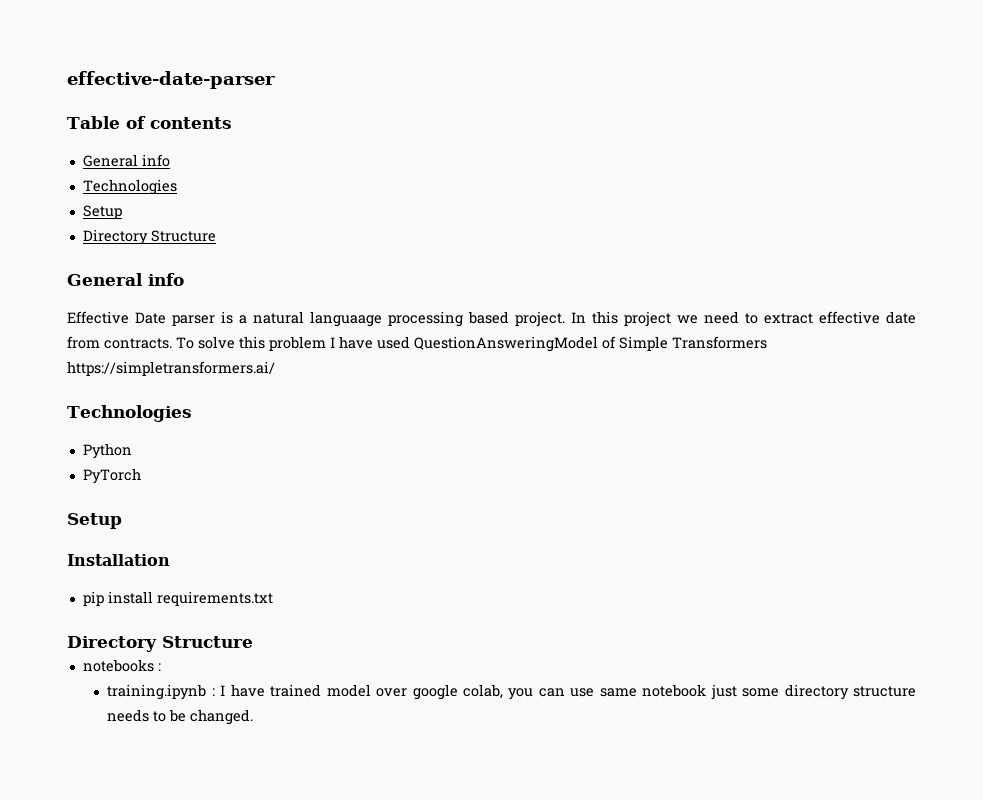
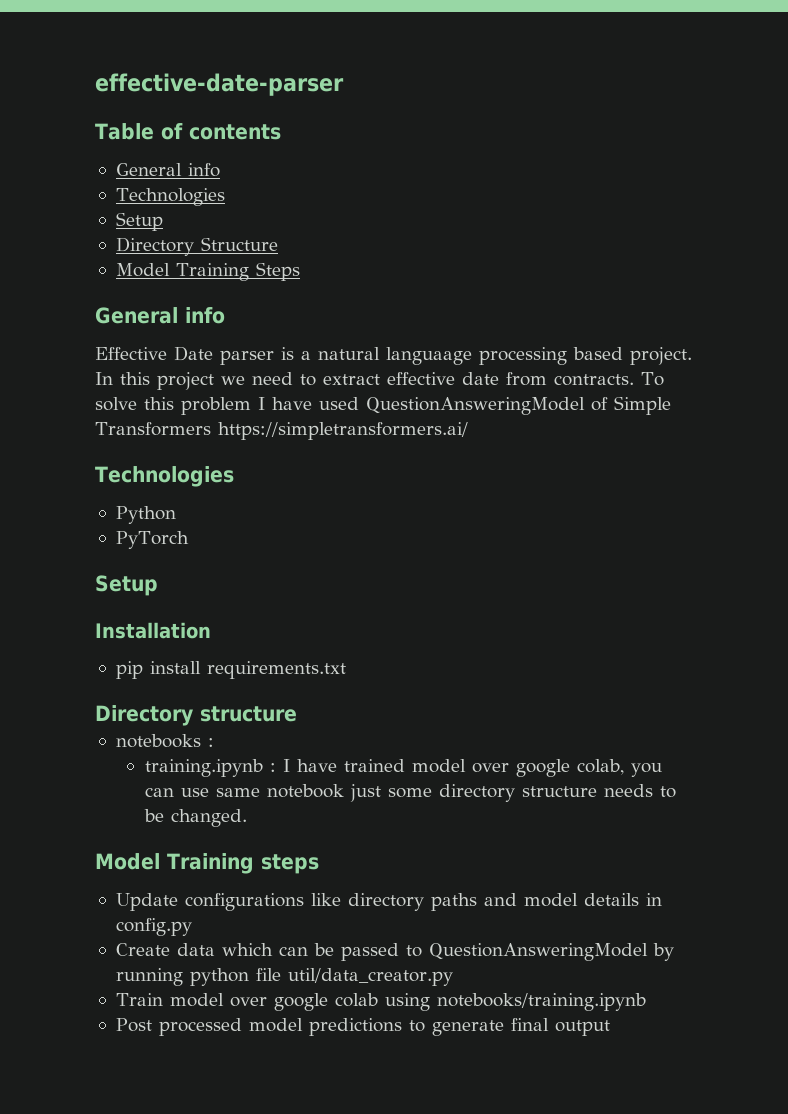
(216, 236) none -> [115,262,300,281] // Model Training Steps
[162,636,253,648] Structure -> [200,706,297,722] structure
(254, 717) none -> [95,853,319,874] [115,893,662,911] [115,918,192,936] [115,943,674,961] [115,968,453,986] [115,993,646,1011] [115,1018,610,1036] // Model Training steps // Update configurations like directory paths and model details in config.py // Create data which can be passed to QuestionAnsweringModel by running python file util/data_creator.py // Train model over google colab using notebooks/training.ipynb // Post processed model predictions to generate final output

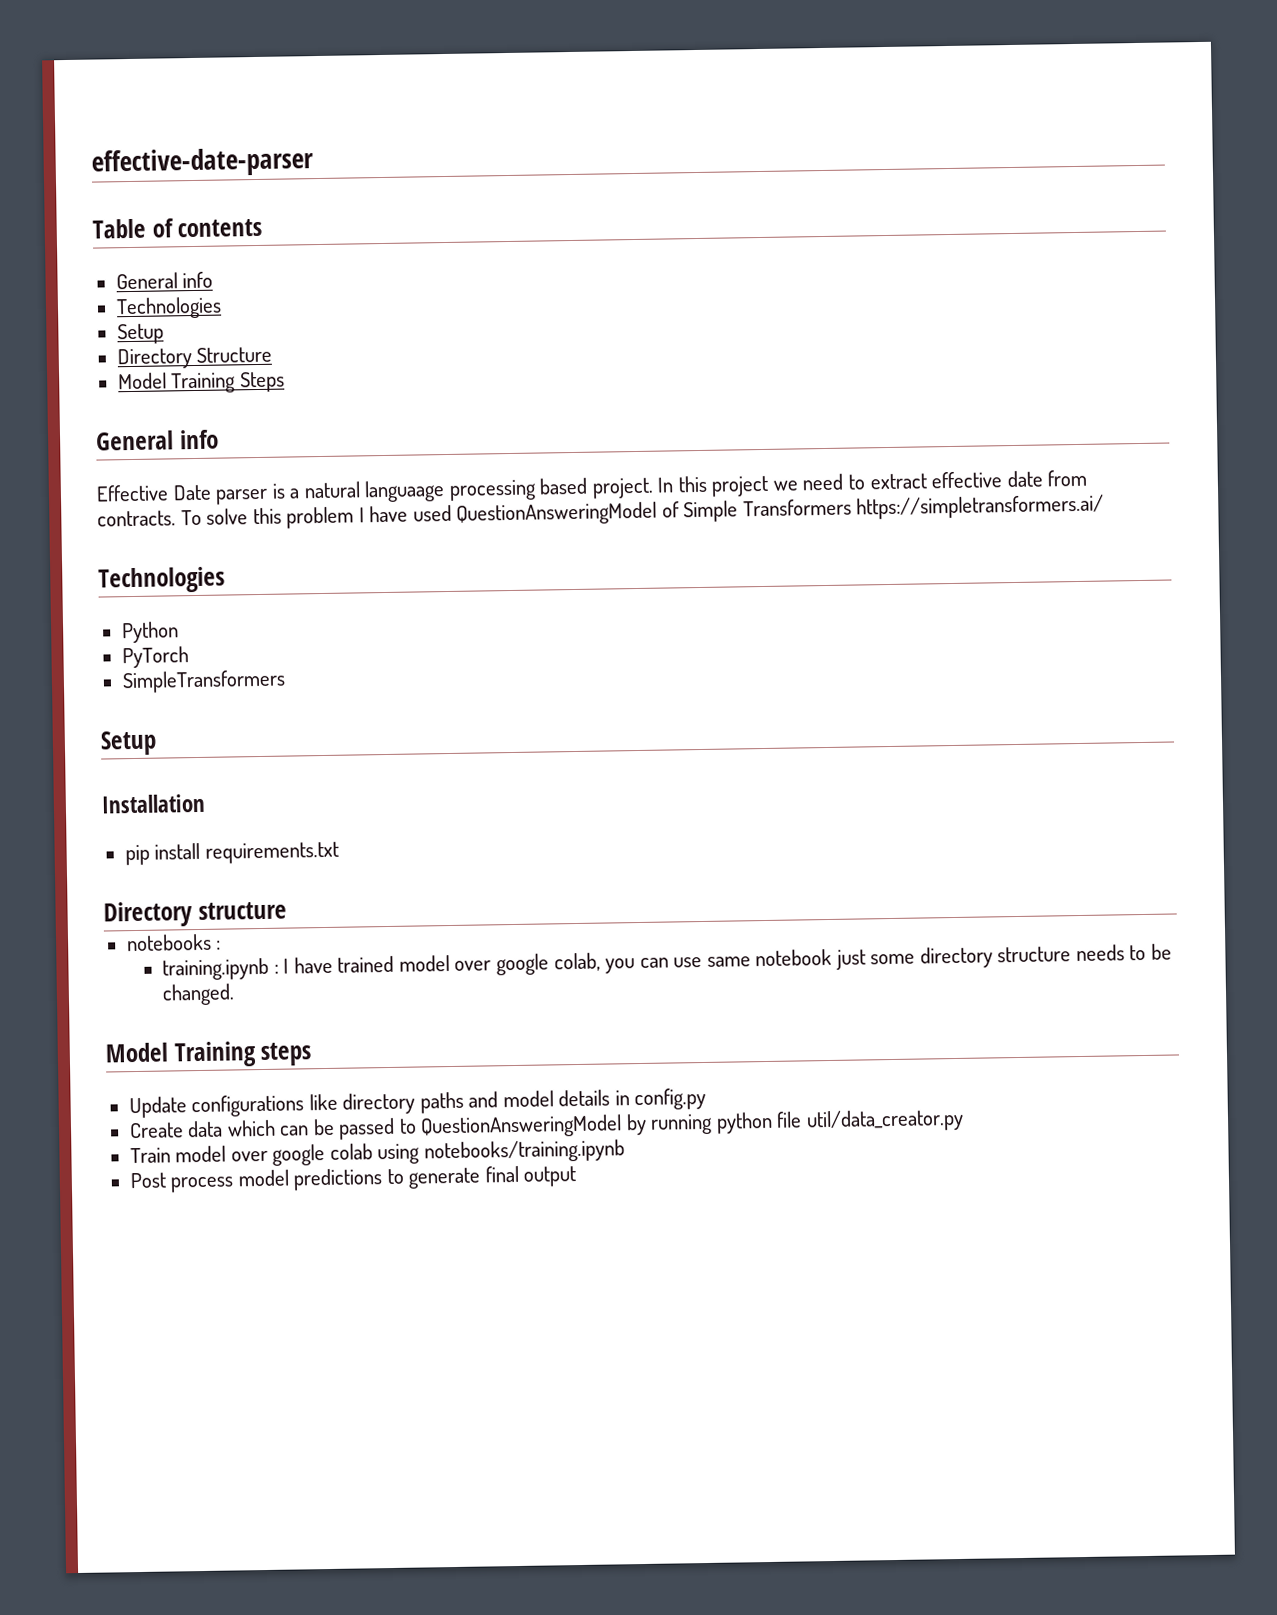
(189, 540) none -> [121,669,286,694] // SimpleTransformers
[158,1018,242,1036] processed -> [170,1176,235,1193] process

